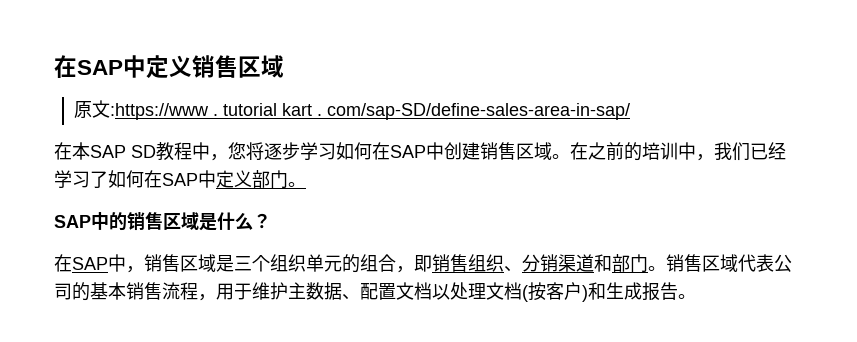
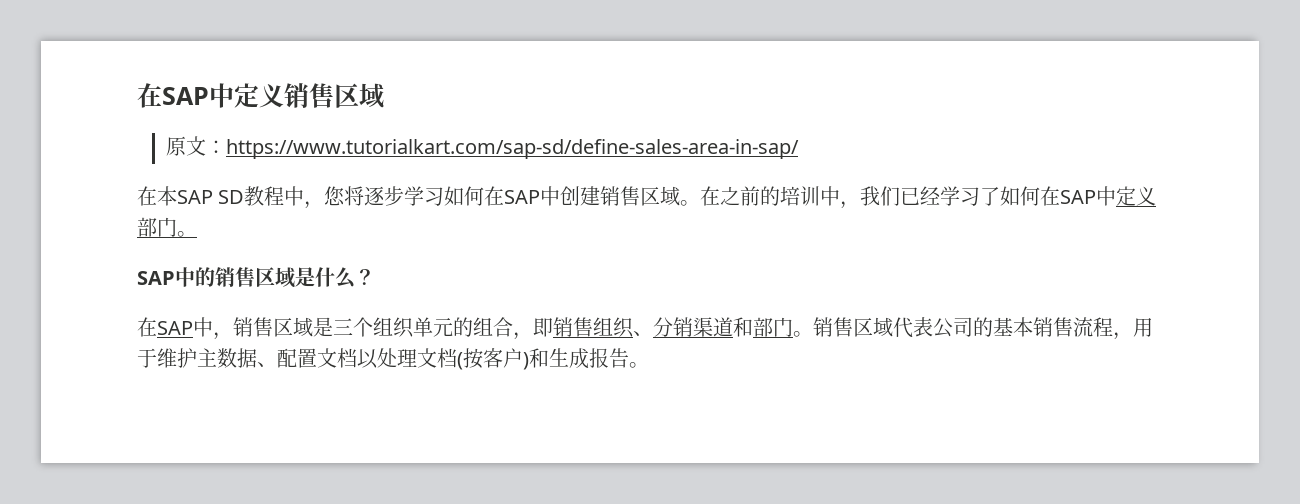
[110,103,631,120] :https://www . tutorial kart . com/sap-SD/define-sales-area-in-sap/ -> [206,139,800,159] ：https://www.tutorialkart.com/sap-sd/define-sales-area-in-sap/

